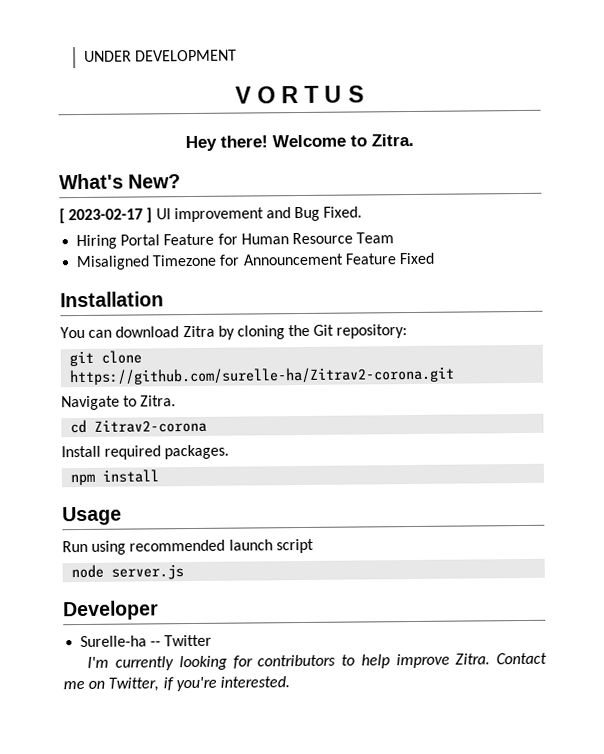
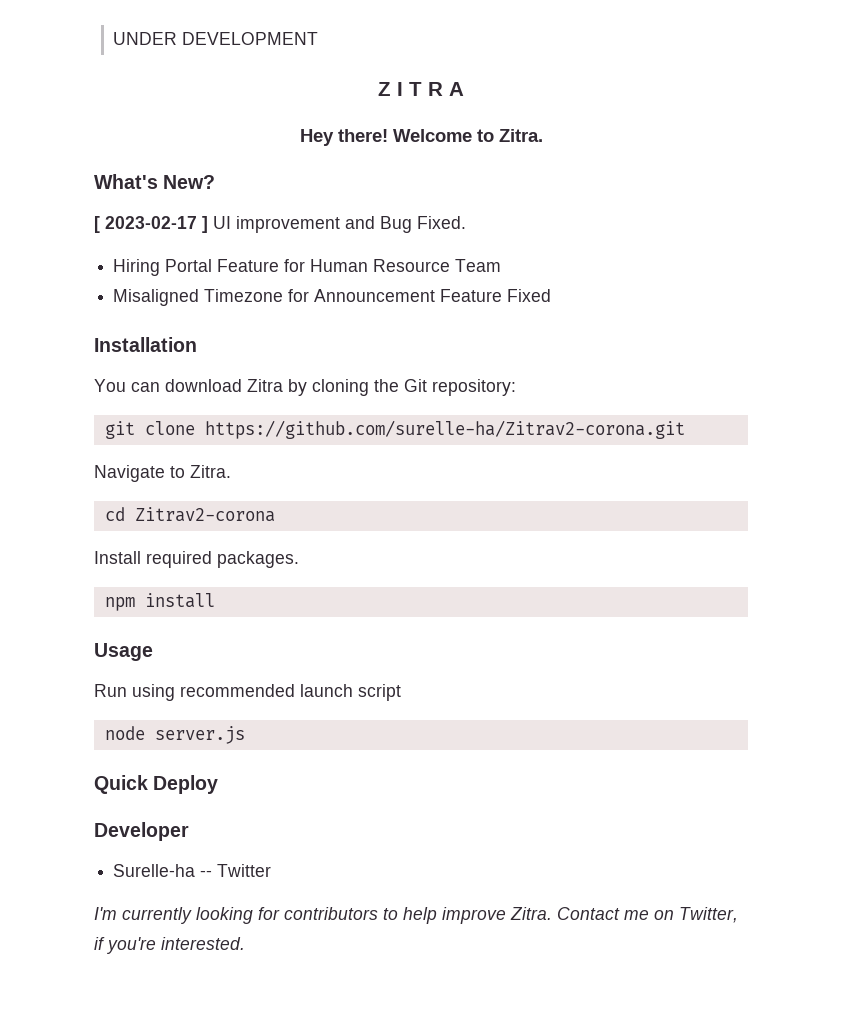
[235,85,364,104] V O R T U S -> [378,82,464,96] Z I T R A
(185, 572) none -> [94,775,219,794] // Quick Deploy

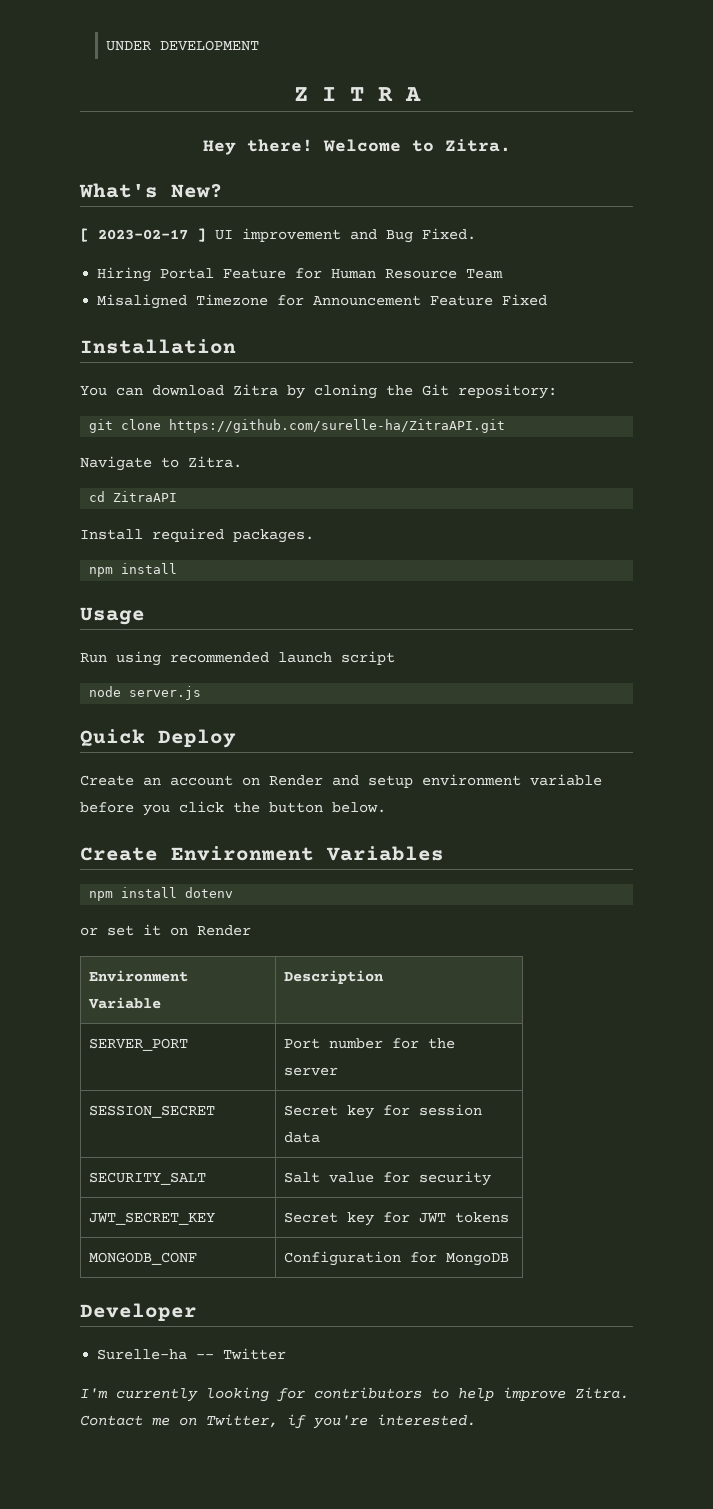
[204,420,685,439] https://github.com/surelle-ha/Zitrav2-corona.git -> [169,419,506,433] https://github.com/surelle-ha/ZitraAPI.git
[134,507,275,522] Zitrav2-corona -> [113,491,178,502] ZitraAPI
(219, 784) none -> [80,774,602,788] [80,801,386,816] [80,846,444,861] [89,887,234,901] [80,924,251,936] [88,970,188,982] [87,997,161,1009] [283,970,384,984] [88,1038,188,1051] [283,1038,455,1049] [283,1067,338,1076] [88,1105,215,1118] [283,1104,482,1119] [283,1132,320,1143] [88,1172,206,1185] [283,1171,491,1186] [88,1212,215,1225] [283,1212,509,1226] [88,1252,197,1265] [283,1251,509,1266] // Create an account on Render and setup environment variable before you click the button below. // Create Environment Variables // npm install dotenv // or set it on Render // Environment Variable | Description // SERVER_PORT | Port number for the server // SESSION_SECRET | Secret key for session data // SECURITY_SALT | Salt value for security // JWT_SECRET_KEY | Secret key for JWT tokens // MONGODB_CONF | Configuration for MongoDB

